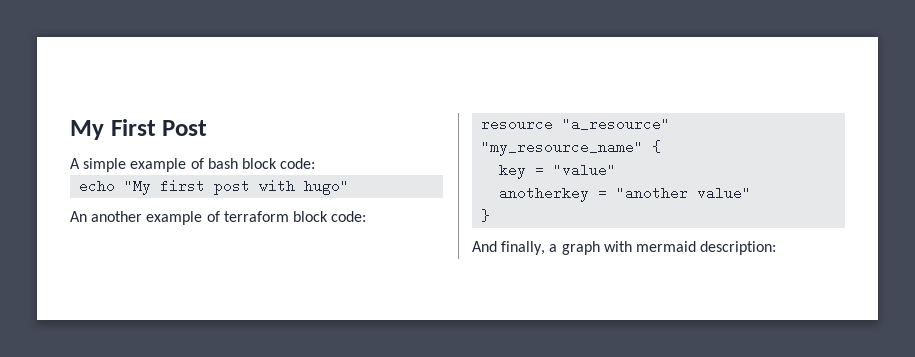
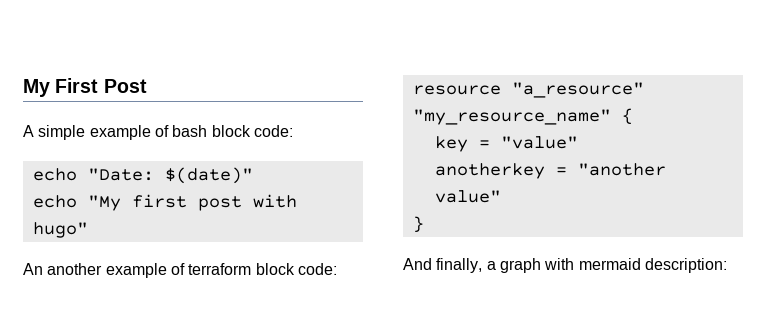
(316, 163) none -> [32,167,253,184] // echo "Date: $(date)"

